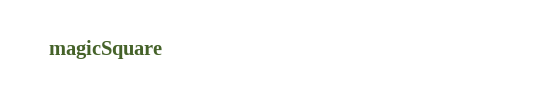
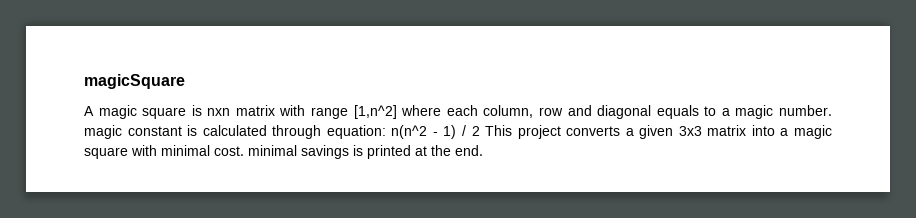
(162, 49) none -> [84,105,832,119] [84,125,832,139] [84,145,483,159] // A magic square is nxn matrix with range [1,n^2] where each column, row and diagonal equals to a magic number. magic constant is calculated through equation: n(n^2 - 1) / 2 This project converts a given 3x3 matrix into a magic square with minimal cost. minimal savings is printed at the end.

